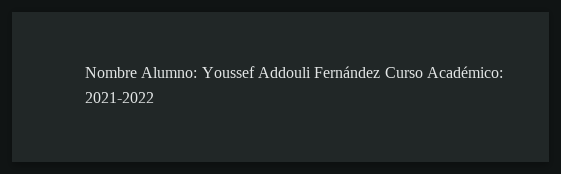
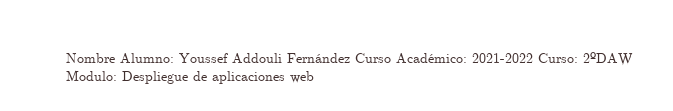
(154, 97) none -> [538,52,633,66] [66,70,314,84] Curso: 2ºDAW Modulo: Despliegue de aplicaciones web

